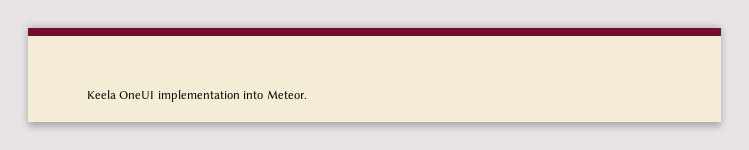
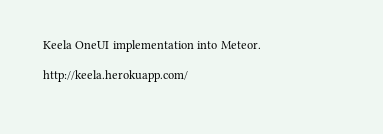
(307, 94) none -> [43,70,188,82] // http://keela.herokuapp.com/

